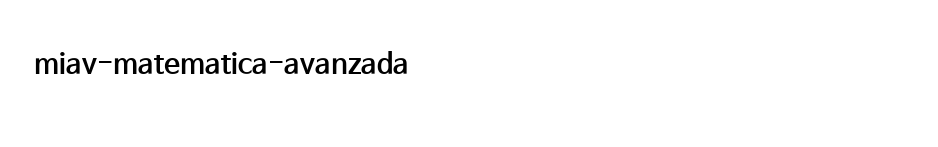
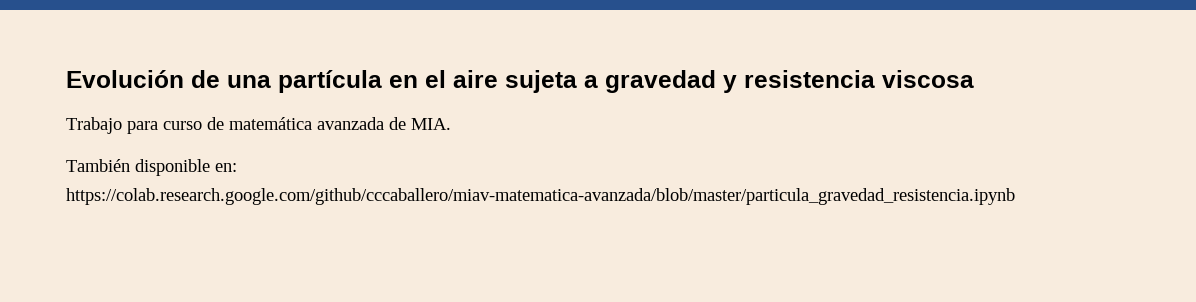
[34,51,409,74] miav-matematica-avanzada -> [66,70,974,93] [66,117,451,134] [66,159,237,176] [66,188,1015,205] Evolución de una partícula en el aire sujeta a gravedad y resistencia viscosa // Trabajo para curso de matemática avanzada de MIA. // También disponible en: https://colab.research.google.com/github/cccaballero/miav-matematica-avanzada/blob/master/particula_gravedad_resistencia.ipynb

